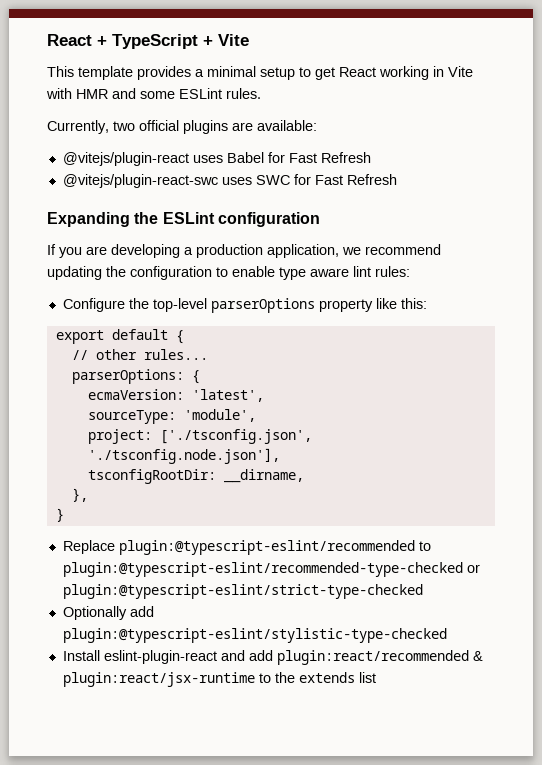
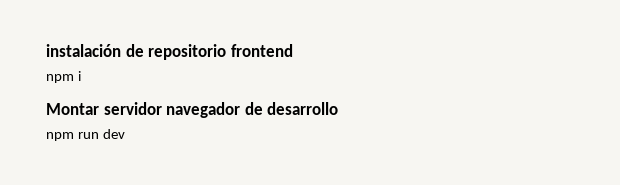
[47,34,249,49] [47,66,473,80] [46,88,261,99] [47,120,317,134] [62,152,371,166] [62,174,397,188] [47,212,320,227] [47,244,441,258] [47,266,410,280] [62,298,427,313] [55,329,184,344] [71,349,208,360] [71,369,200,384] [87,389,264,402] [87,409,256,424] [87,429,312,444] [87,448,280,464] [87,469,304,484] [71,488,88,502] [55,508,64,522] [62,540,431,555] [62,562,480,577] [62,584,423,599] [62,606,154,620] [62,628,447,643] [62,650,483,665] [62,672,376,687] React + TypeScript + Vite // This template provides a minimal setup to get React working in Vite with HMR and some ESLint rules. // Currently, two official plugins are available: // @vitejs/plugin-react uses Babel for Fast Refresh // @vitejs/plugin-react-swc uses SWC for Fast Refresh // Expanding the ESLint configuration // If you are developing a production application, we recommend updating the configuration to enable type aware lint rules: // Configure the top-level parserOptions property like this: // export default { // // other rules... // parserOptions: { // ecmaVersion: 'latest', // sourceType: 'module', // project: ['./tsconfig.json', './tsconfig.node.json'], // tsconfigRootDir: __dirname, // }, // } // Replace plugin:@typescript-eslint/recommended to plugin:@typescript-eslint/recommended-type-checked or plugin:@typescript-eslint/strict-type-checked // Optionally add plugin:@typescript-eslint/stylistic-type-checked // Install eslint-plugin-react and add plugin:react/recommended & plugin:react/jsx-runtime to the extends list -> [46,44,293,60] [46,71,81,83] [46,102,339,118] [46,129,125,141] instalación de repositorio frontend // npm i // Montar servidor navegador de desarrollo // npm run dev

